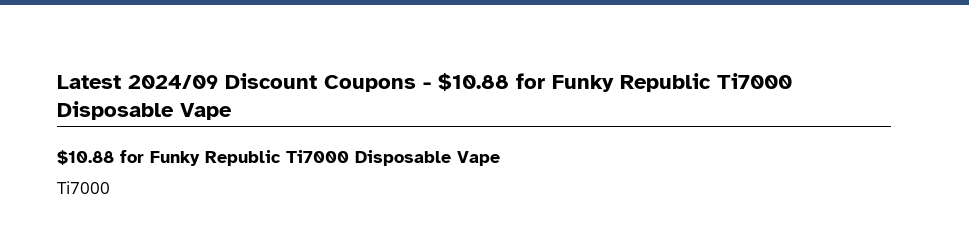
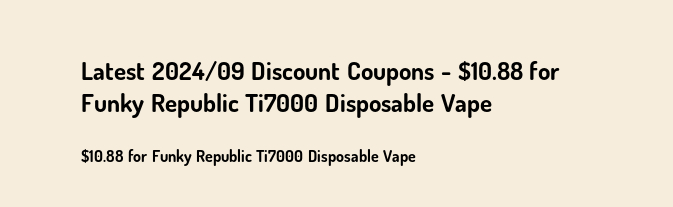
[57,181,110,194] // Ti7000 -> (416, 158) none

